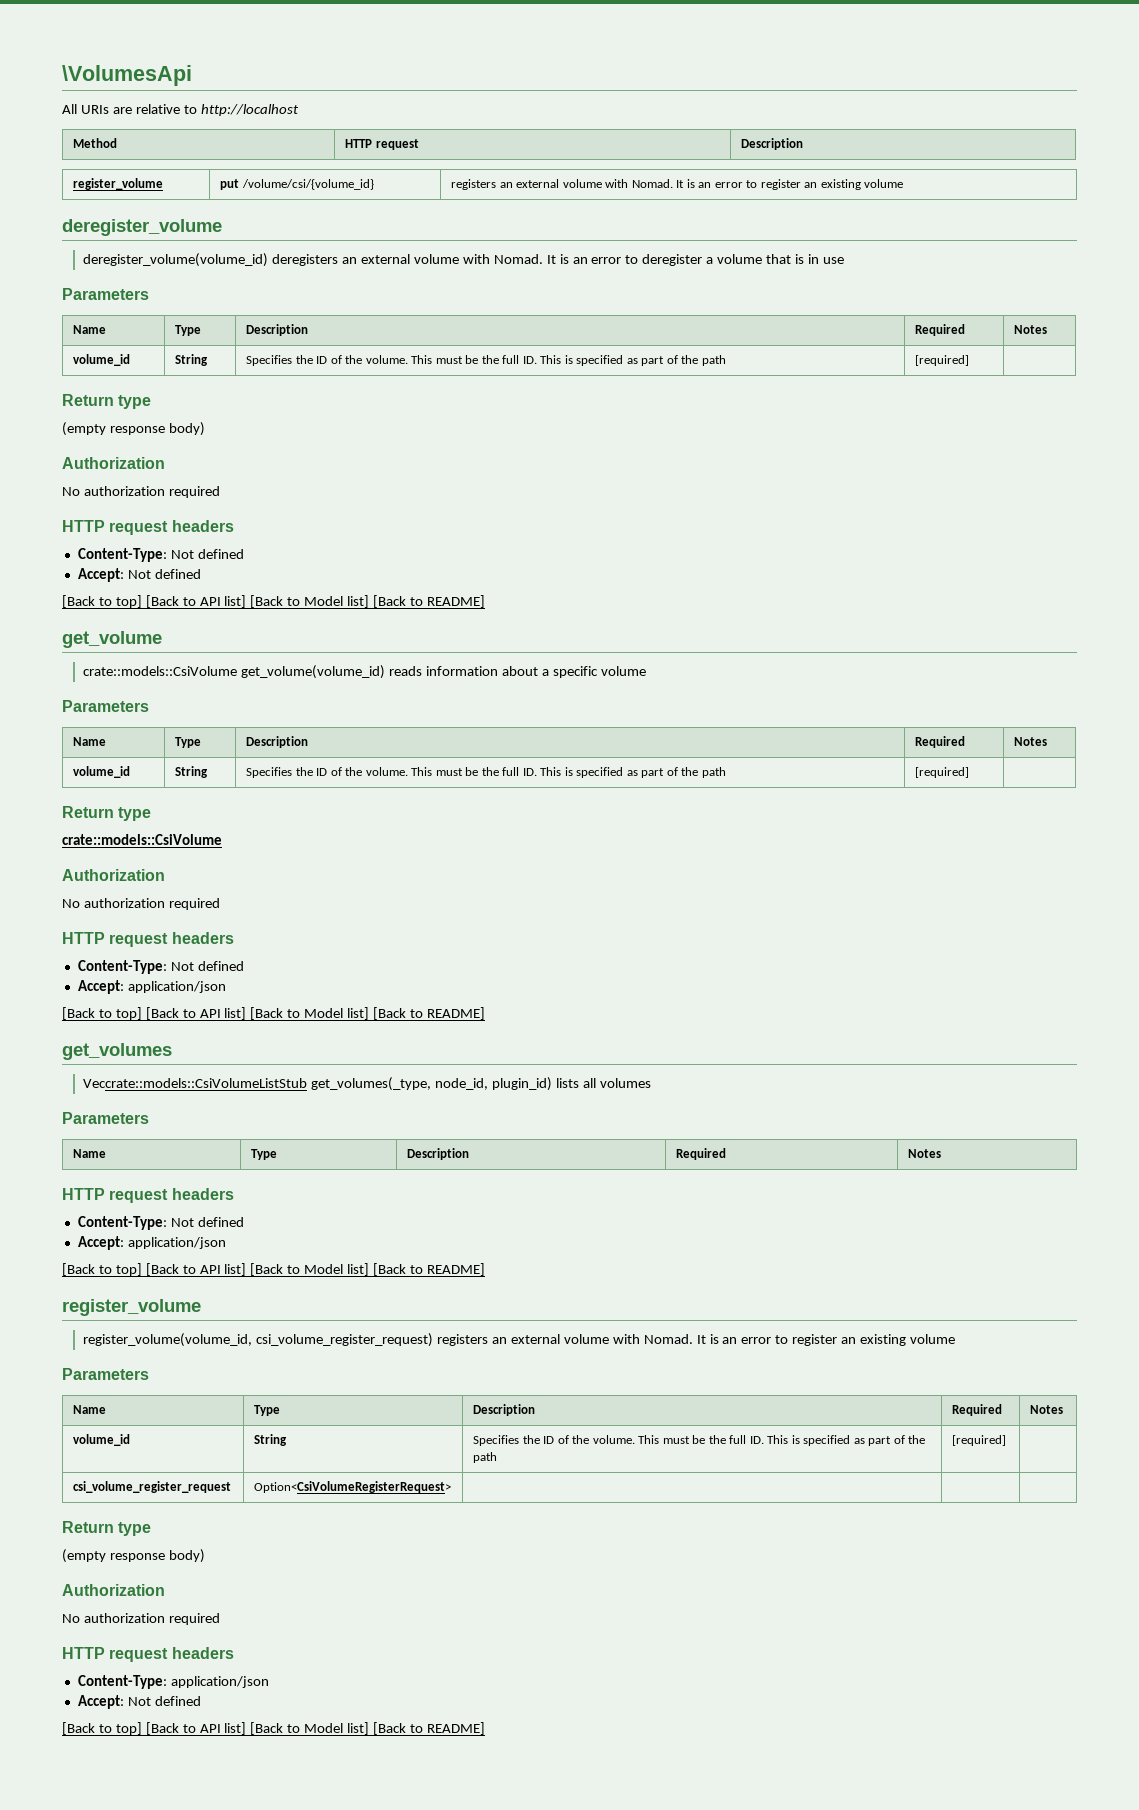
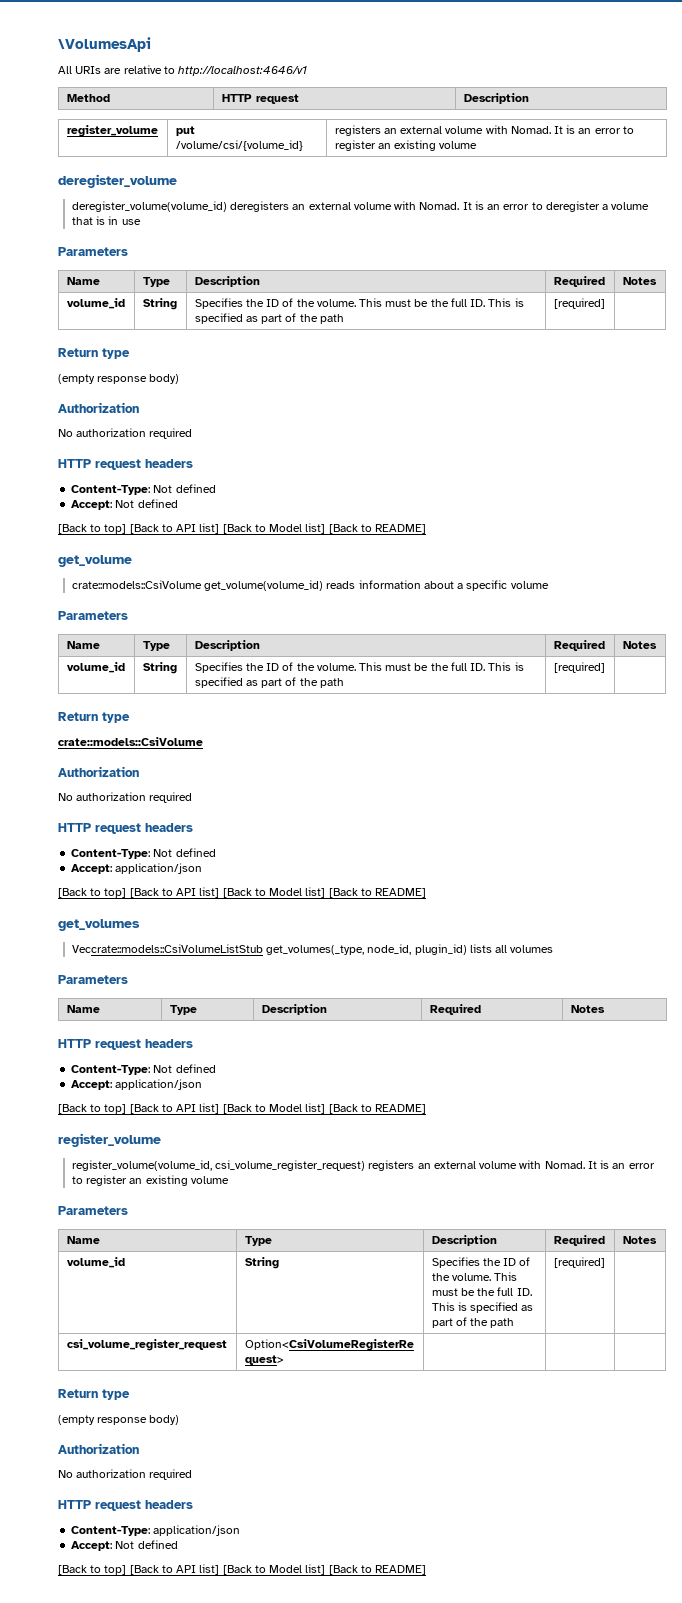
[200,104,299,116] http://localhost -> [178,66,308,76] http://localhost:4646/v1

